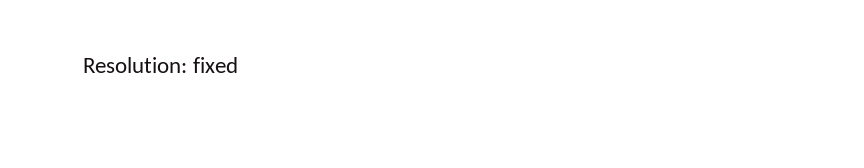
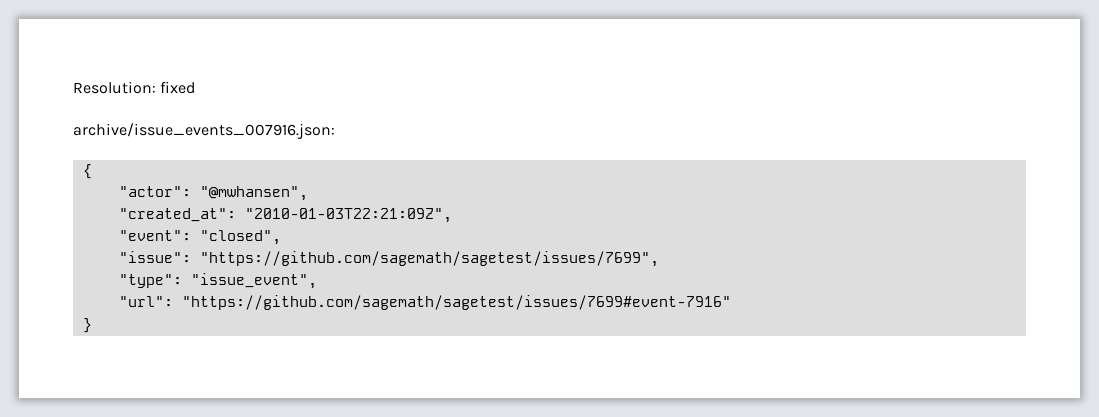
(239, 65) none -> [73,123,335,139] [82,164,92,179] [118,186,308,201] [118,208,452,223] [118,230,281,245] [118,251,659,267] [118,273,317,289] [118,295,731,310] [82,318,92,333] // archive/issue_events_007916.json: // { // "actor": "@mwhansen", // "created_at": "2010-01-03T22:21:09Z", // "event": "closed", // "issue": "https://github.com/sagemath/sagetest/issues/7699", // "type": "issue_event", // "url": "https://github.com/sagemath/sagetest/issues/7699#event-7916" // }

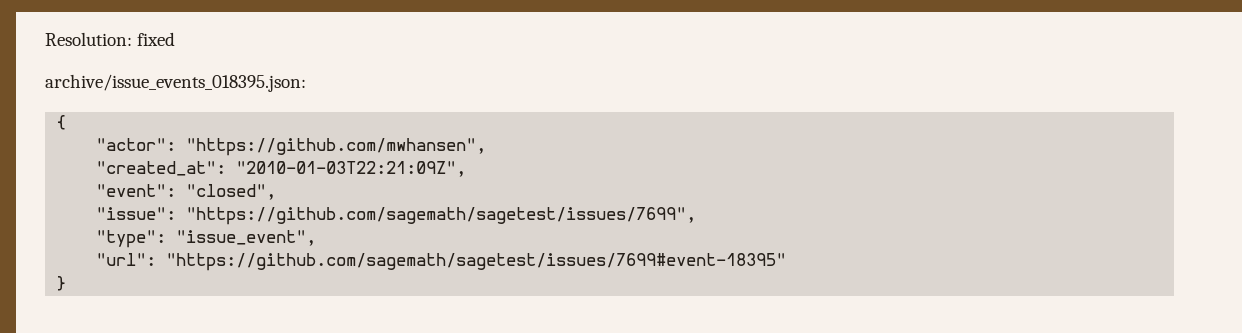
[73,123,335,139] archive/issue_events_007916.json: -> [45,74,306,92] archive/issue_events_018395.json:
[199,186,308,201] "@mwhansen", -> [186,138,487,156] "https://github.com/mwhansen",
[181,295,731,310] "https://github.com/sagemath/sagetest/issues/7699#event-7916" -> [166,253,787,271] "https://github.com/sagemath/sagetest/issues/7699#event-18395"

